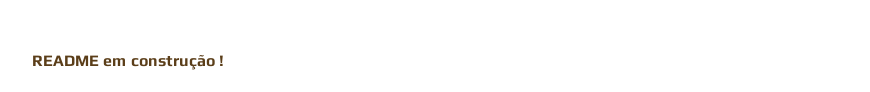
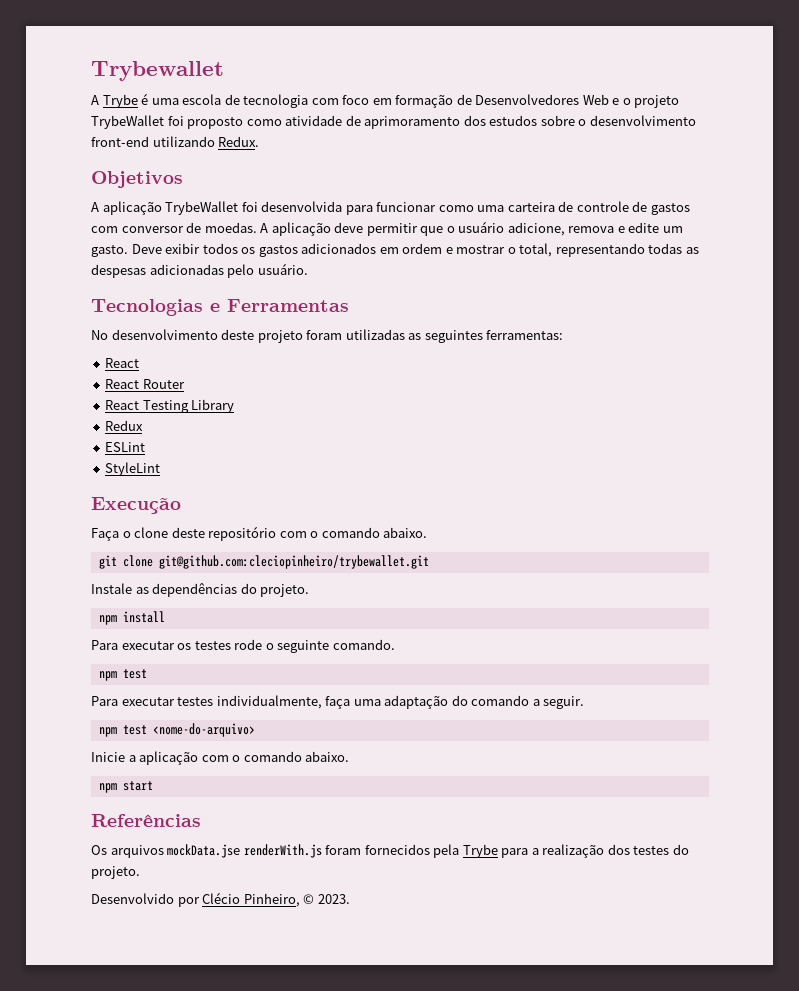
[32,54,224,70] README em construção ! -> [91,61,224,81] [91,93,680,108] [91,115,696,129] [91,136,260,147] [91,171,183,188] [91,201,690,215] [91,221,683,236] [91,243,699,257] [91,263,308,278] [91,299,349,316] [91,329,564,343] [105,358,140,368] [105,379,185,389] [105,399,235,413] [105,420,144,431] [105,442,146,452] [105,462,161,476] [91,497,181,514] [91,526,428,541] [98,555,429,569] [91,583,310,597] [98,611,165,625] [91,639,395,653] [98,669,147,681] [91,695,585,709] [98,723,255,737] [91,751,350,765] [98,781,153,793] [91,814,201,827] [91,844,689,858] [91,866,140,879] [91,892,350,907] Trybewallet // A Trybe é uma escola de tecnologia com foco em formação de Desenvolvedores Web e o projeto TrybeWallet foi proposto como atividade de aprimoramento dos estudos sobre o desenvolvimento front-end utilizando Redux. // Objetivos // A aplicação TrybeWallet foi desenvolvida para funcionar como uma carteira de controle de gastos com conversor de moedas. A aplicação deve permitir que o usuário adicione, remova e edite um gasto. Deve exibir todos os gastos adicionados em ordem e mostrar o total, representando todas as despesas adicionadas pelo usuário. // Tecnologias e Ferramentas // No desenvolvimento deste projeto foram utilizadas as seguintes ferramentas: // React // React Router // React Testing Library // Redux // ESLint // StyleLint // Execução // Faça o clone deste repositório com o comando abaixo. // git clone git@github.com:cleciopinheiro/trybewallet.git // Instale as dependências do projeto. // npm install // Para executar os testes rode o seguinte comando. // npm test // Para executar testes individualmente, faça uma adaptação do comando a seguir. // npm test <nome-do-arquivo> // Inicie a aplicação com o comando abaixo. // npm start // Referências // Os arquivos mockData.jse renderWith.js foram fornecidos pela Trybe para a realização dos testes do projeto. // Desenvolvido por Clécio Pinheiro, © 2023.

